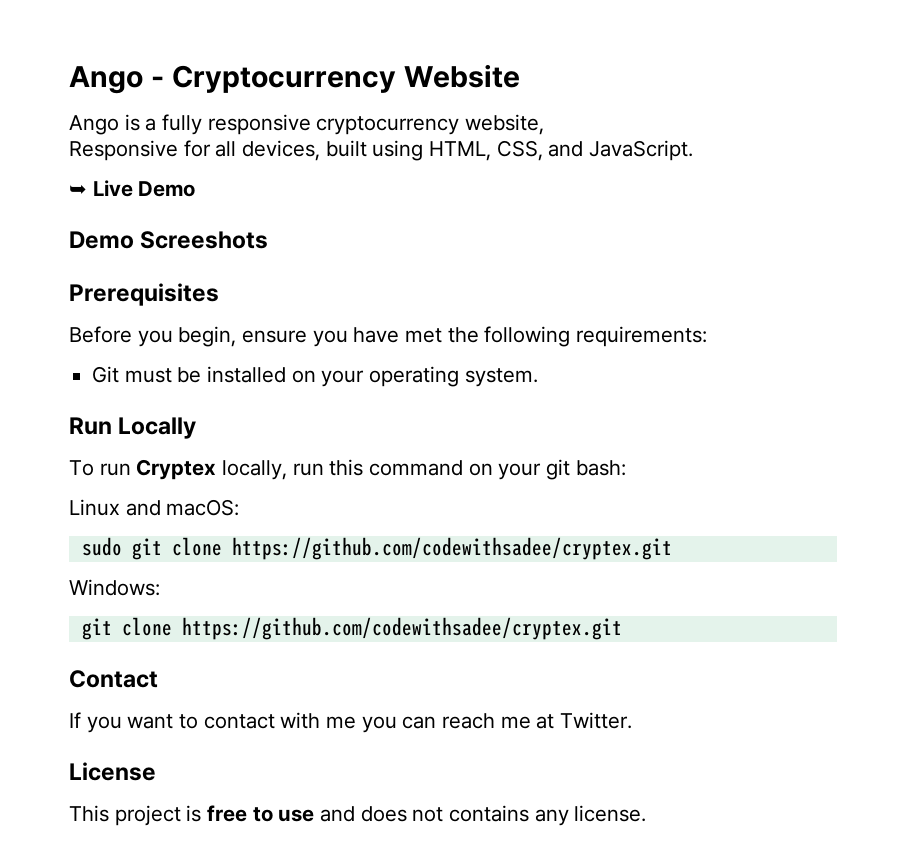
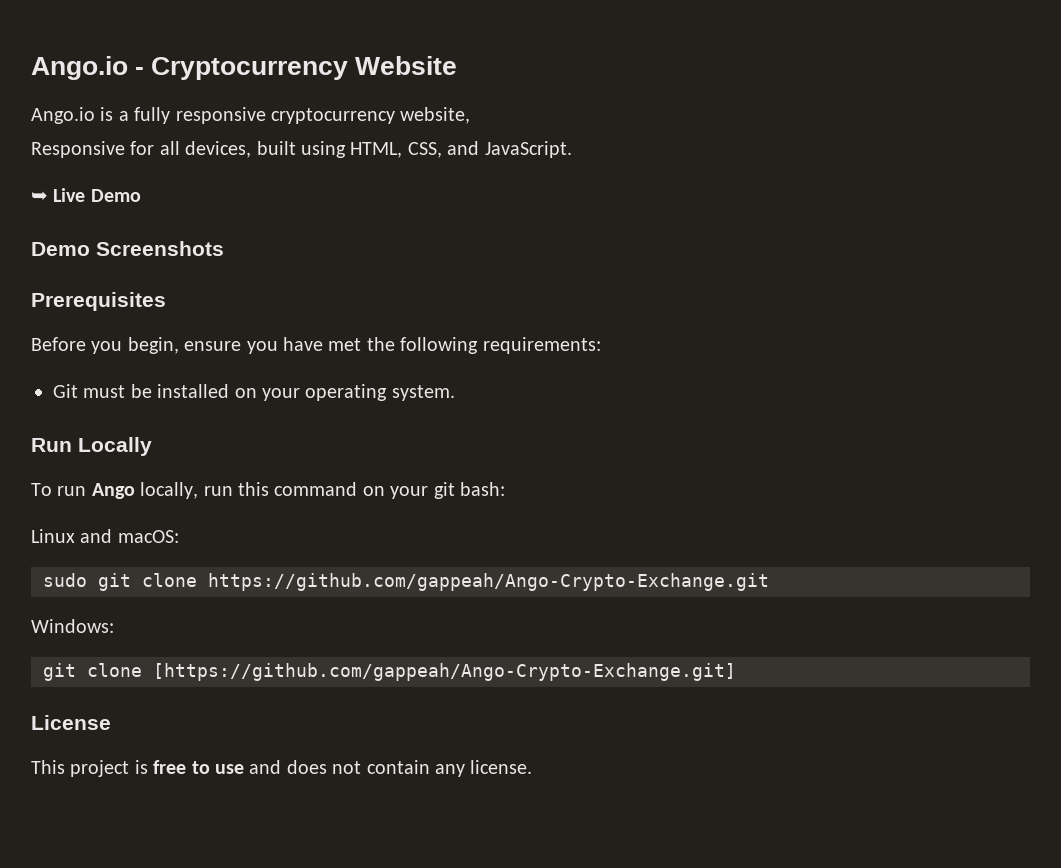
[69,66,143,94] Ango -> [31,56,128,80] Ango.io
[69,115,119,135] Ango -> [31,107,95,124] Ango.io
[140,231,269,249] Screeshots -> [96,241,224,256] Screenshots
[136,459,217,480] Cryptex -> [91,483,135,499] Ango
[231,537,672,560] https://github.com/codewithsadee/cryptex.git -> [208,573,769,591] https://github.com/gappeah/Ango-Crypto-Exchange.git
[181,617,622,640] [69,670,158,688] [69,712,633,733] https://github.com/codewithsadee/cryptex.git // Contact // If you want to contact with me you can reach me at Twitter. -> [153,663,736,681] [https://github.com/gappeah/Ango-Crypto-Exchange.git]
[449,805,530,822] contains -> [366,760,430,774] contain

